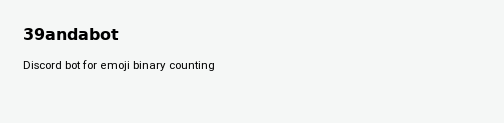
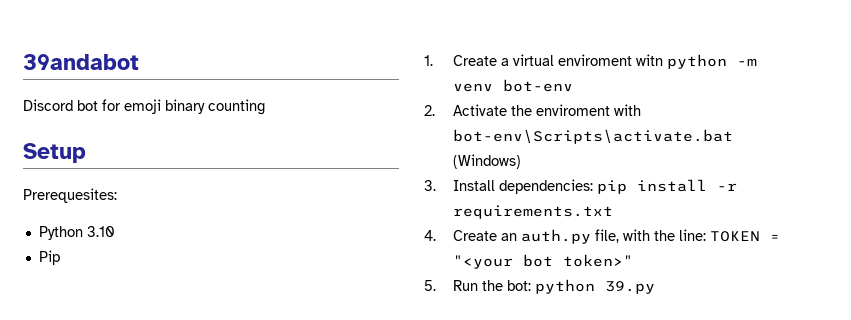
(215, 66) none -> [23,143,86,163] [23,188,117,203] [38,226,115,240] [38,250,60,265] [424,54,757,69] [452,79,573,92] [424,104,641,116] [452,129,733,144] [452,154,521,169] [424,179,737,194] [452,205,613,219] [424,229,780,244] [452,254,633,269] [424,279,655,294] // Setup // Prerequesites: // Python 3.10 // Pip // 1. Create a virtual enviroment witn python -m venv bot-env // 2. Activate the enviroment with bot-env\Scripts\activate.bat (Windows) // 3. Install dependencies: pip install -r requirements.txt // 4. Create an auth.py file, with the line: TOKEN = "<your bot token>" // 5. Run the bot: python 39.py

